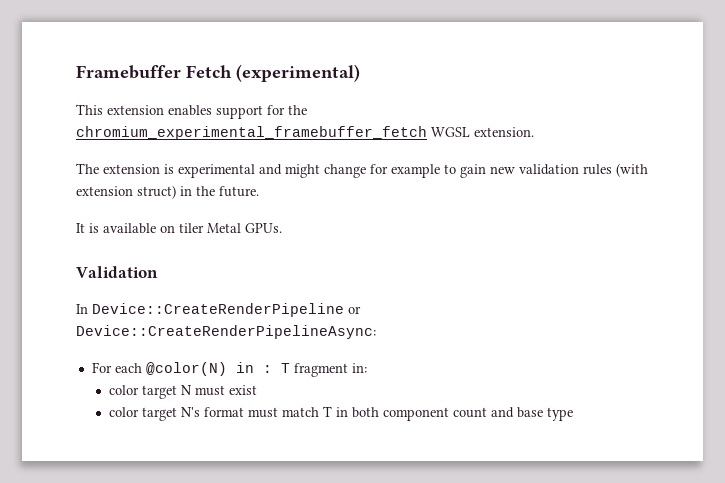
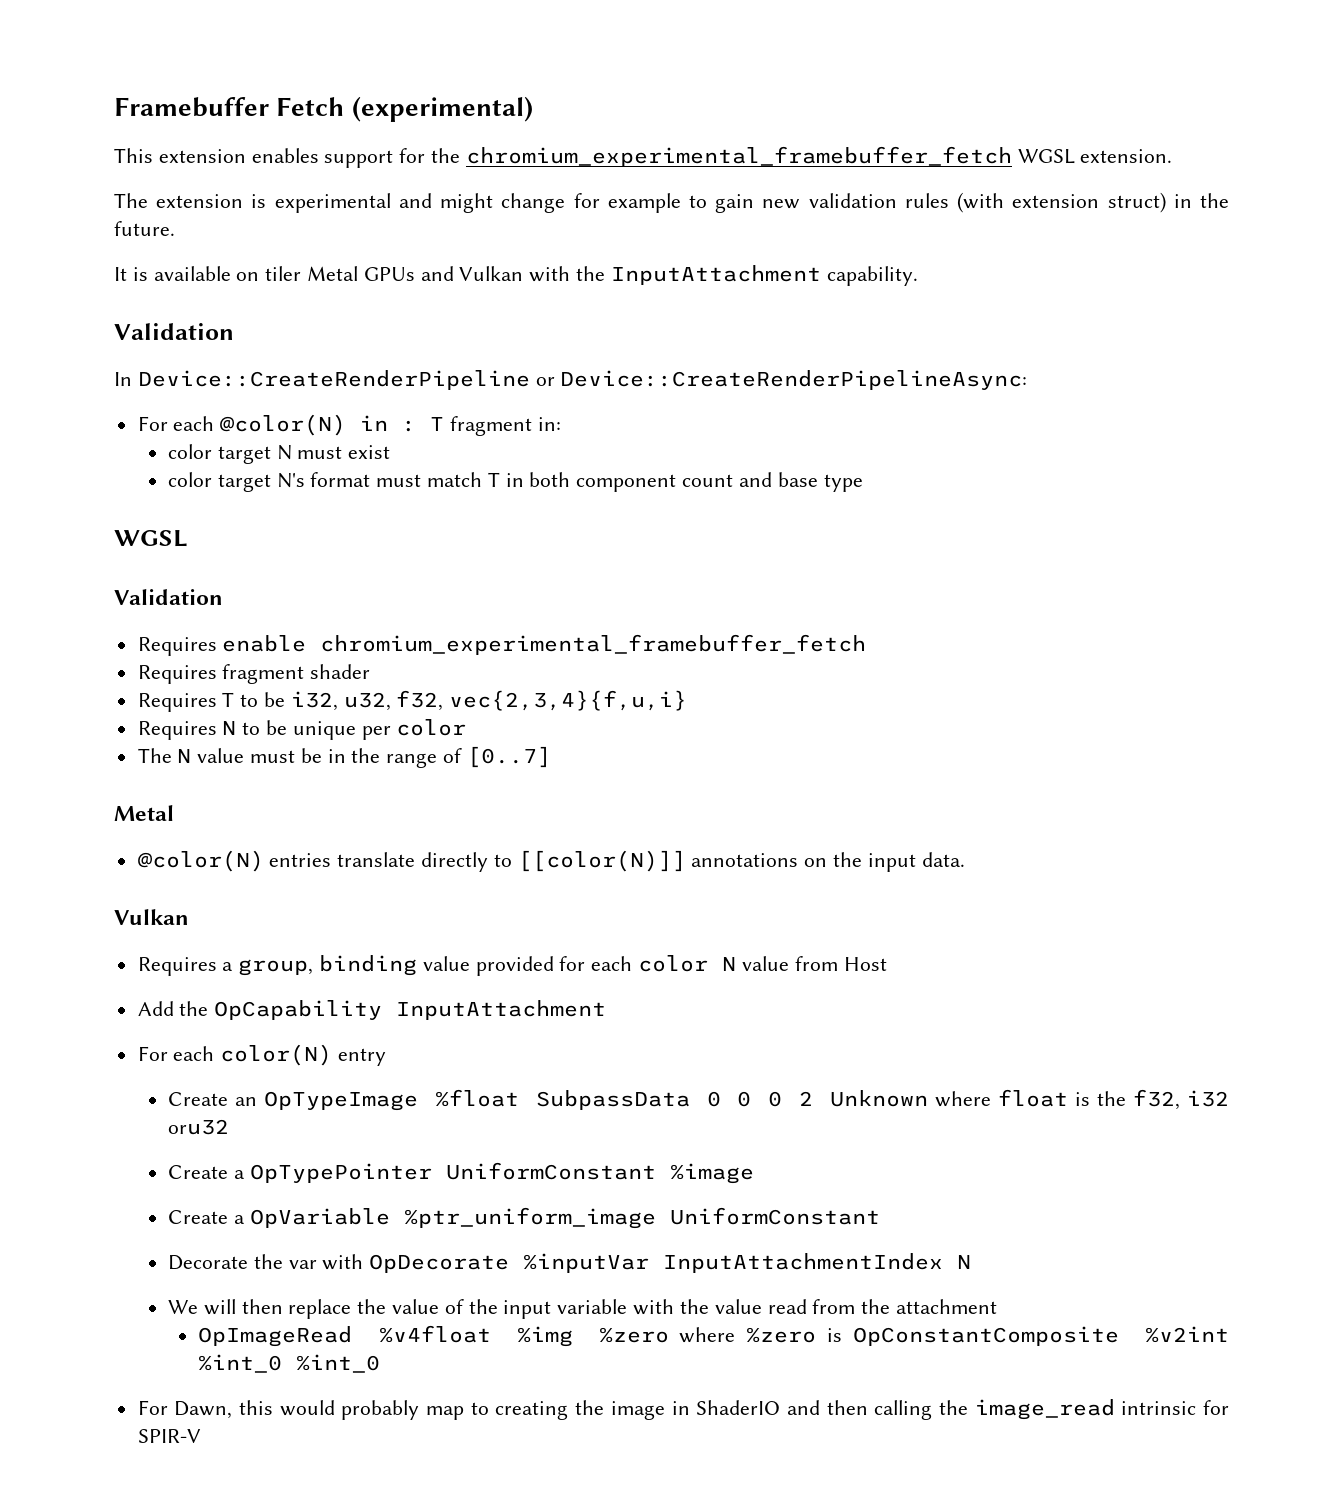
[245,223,282,233] GPUs. -> [363,265,918,286] GPUs and Vulkan with the InputAttachment capability.
(574, 414) none -> [114,530,188,547] [114,589,223,605] [137,634,867,656] [137,664,371,684] [137,690,688,712] [137,719,467,740] [137,746,551,768] [114,805,174,821] [137,850,965,872] [114,909,189,925] [137,955,887,976] [137,1000,607,1020] [137,1044,387,1066] [168,1089,1229,1111] [168,1119,230,1135] [168,1162,754,1184] [168,1207,880,1229] [168,1253,972,1273] [168,1299,997,1319] [198,1325,1229,1347] [198,1354,381,1373] [137,1399,1230,1420] [137,1429,201,1443] // WGSL // Validation // Requires enable chromium_experimental_framebuffer_fetch // Requires fragment shader // Requires T to be i32, u32, f32, vec{2,3,4}{f,u,i} // Requires N to be unique per color // The N value must be in the range of [0..7] // Metal // @color(N) entries translate directly to [[color(N)]] annotations on the input data. // Vulkan // Requires a group, binding value provided for each color N value from Host // Add the OpCapability InputAttachment // For each color(N) entry // Create an OpTypeImage %float SubpassData 0 0 0 2 Unknown where float is the f32, i32 oru32 // Create a OpTypePointer UniformConstant %image // Create a OpVariable %ptr_uniform_image UniformConstant // Decorate the var with OpDecorate %inputVar InputAttachmentIndex N // We will then replace the value of the input variable with the value read from the attachment // OpImageRead %v4float %img %zero where %zero is OpConstantComposite %v2int %int_0 %int_0 // For Dawn, this would probably map to creating the image in ShaderIO and then calling the image_read intrinsic for SPIR-V

